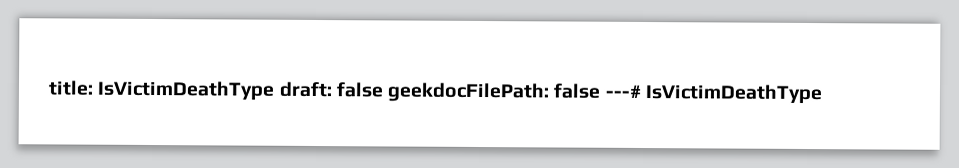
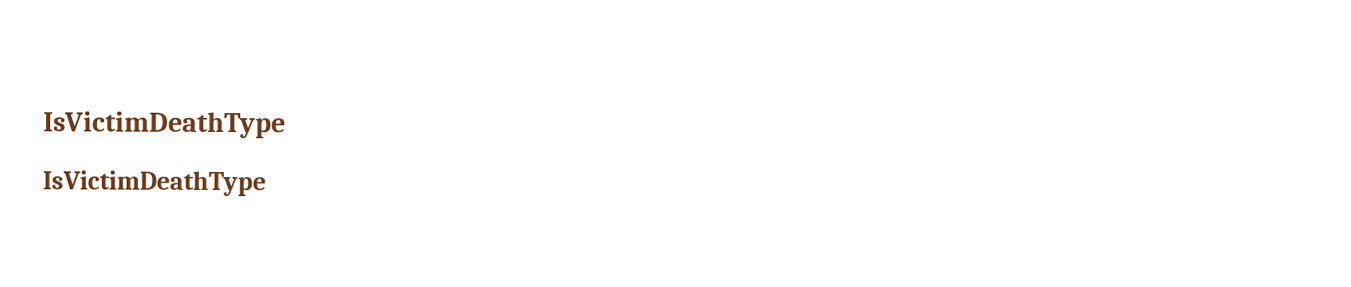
[48,80,641,103] title: IsVictimDeathType draft: false geekdocFilePath: false ---# -> [43,111,286,139] IsVictimDeathType //

